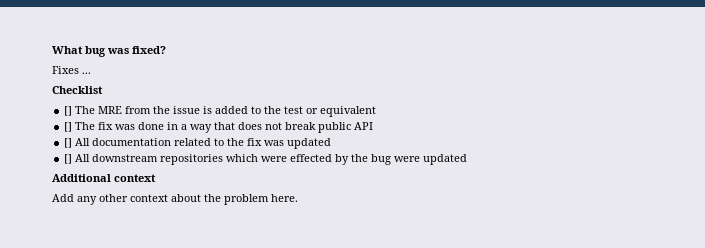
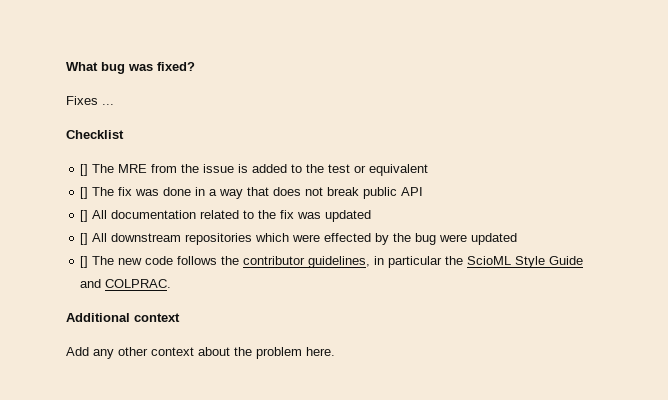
(468, 159) none -> [80,256,584,268] [80,279,172,288] // [] The new code follows the contributor guidelines, in particular the ScioML Style Guide and COLPRAC.

